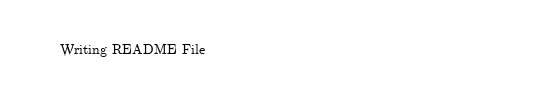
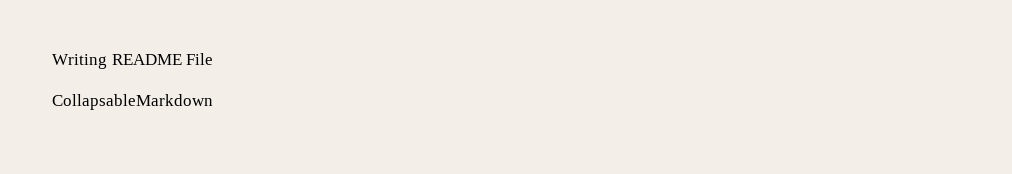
(205, 49) none -> [52,94,213,110] // CollapsableMarkdown

